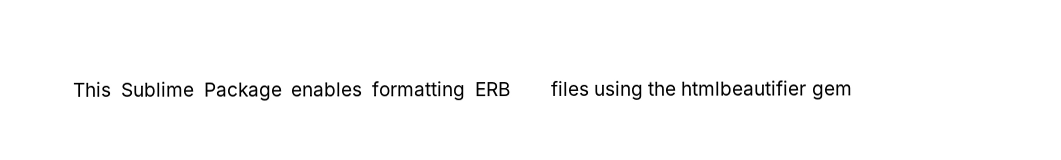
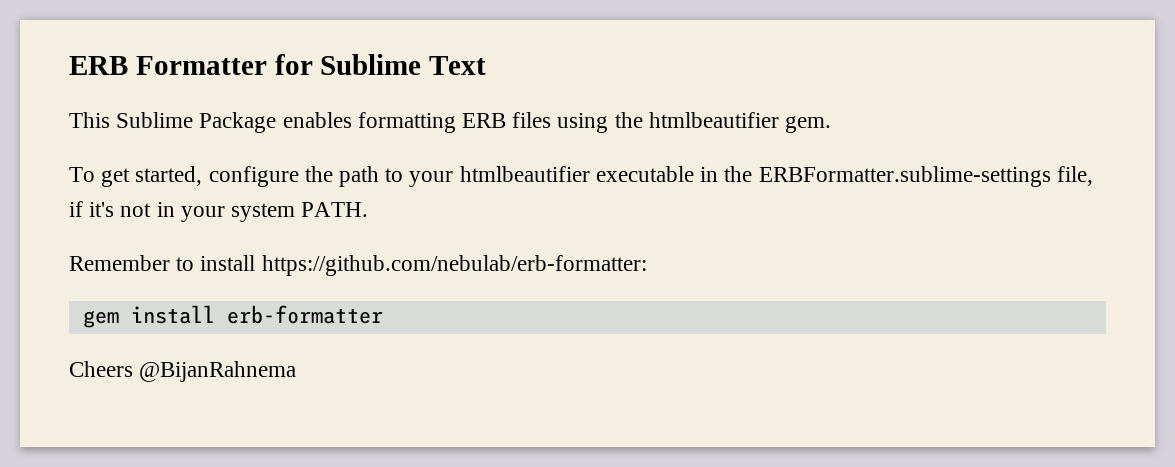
(73, 89) none -> [69,54,487,75] ERB Formatter for Sublime Text //
[811,84,853,100] gem -> [785,116,832,133] [69,166,1093,187] [69,201,369,222] [69,255,647,276] [82,305,383,328] [69,361,297,382] gem. // To get started, configure the path to your htmlbeautifier executable in the ERBFormatter.sublime-settings file, if it's not in your system PATH. // Remember to install https://github.com/nebulab/erb-formatter: // gem install erb-formatter // Cheers @BijanRahnema

